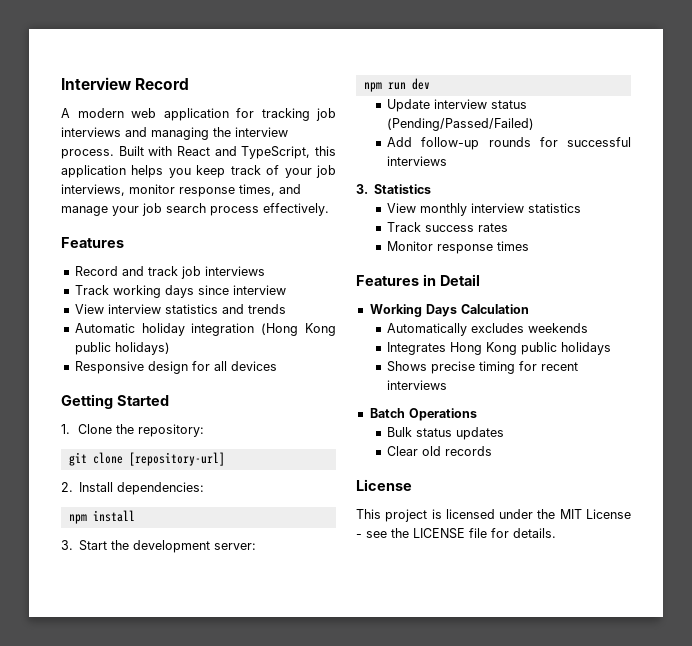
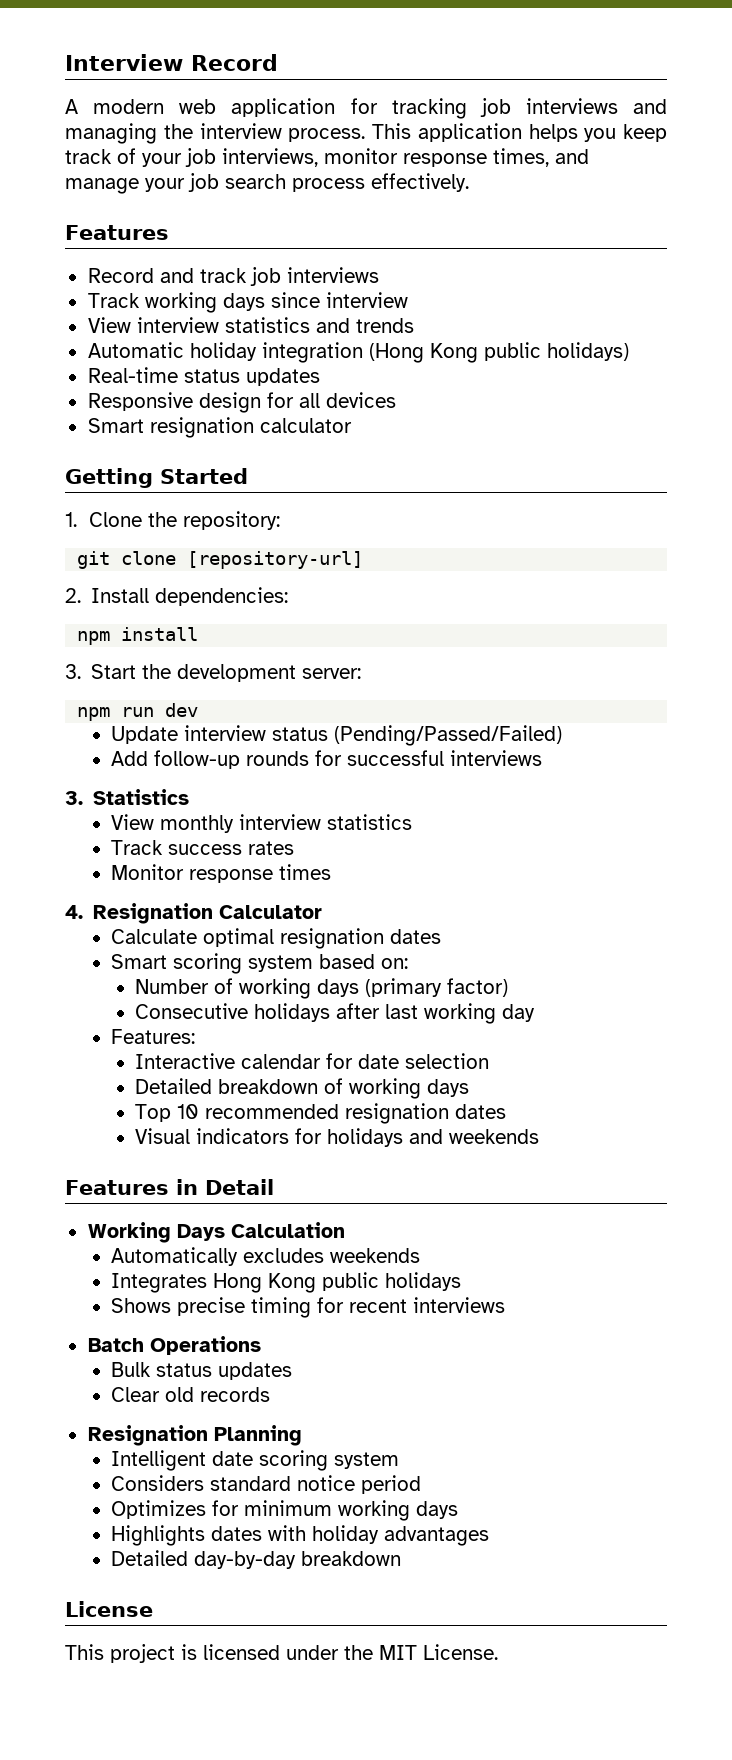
[118,146,336,159] Built with React and TypeScript, this -> [372,123,411,139] This
(170, 348) none -> [87,367,320,386] // Real-time status updates
(277, 366) none -> [87,417,352,438] // Smart resignation calculator
(530, 246) none -> [65,903,323,924] [111,928,442,949] [111,953,409,974] [135,978,509,999] [135,1003,536,1024] [111,1029,196,1044] [135,1053,490,1069] [135,1078,470,1099] [135,1103,507,1124] [135,1128,540,1147] // 4. Resignation Calculator // Calculate optimal resignation dates // Smart scoring system based on: // Number of working days (primary factor) // Consecutive holidays after last working day // Features: // Interactive calendar for date selection // Detailed breakdown of working days // Top 10 recommended resignation dates // Visual indicators for holidays and weekends
(493, 451) none -> [87,1425,302,1446] [111,1450,400,1471] [111,1475,422,1494] [111,1500,459,1521] [111,1525,490,1546] [111,1550,402,1569] // Resignation Planning // Intelligent date scoring system // Considers standard notice period // Optimizes for minimum working days // Highlights dates with holiday advantages // Detailed day-by-day breakdown
[586,509,631,519] [356,528,556,539] License - see the LICENSE file for details. -> [423,1644,498,1660] License.

